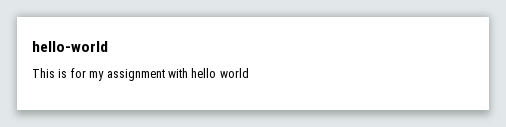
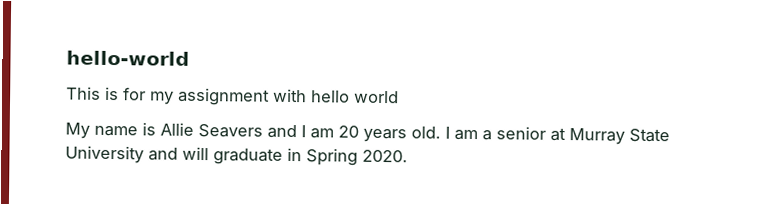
(249, 73) none -> [65,122,670,145] [65,145,408,166] // My name is Allie Seavers and I am 20 years old. I am a senior at Murray State University and will graduate in Spring 2020.

